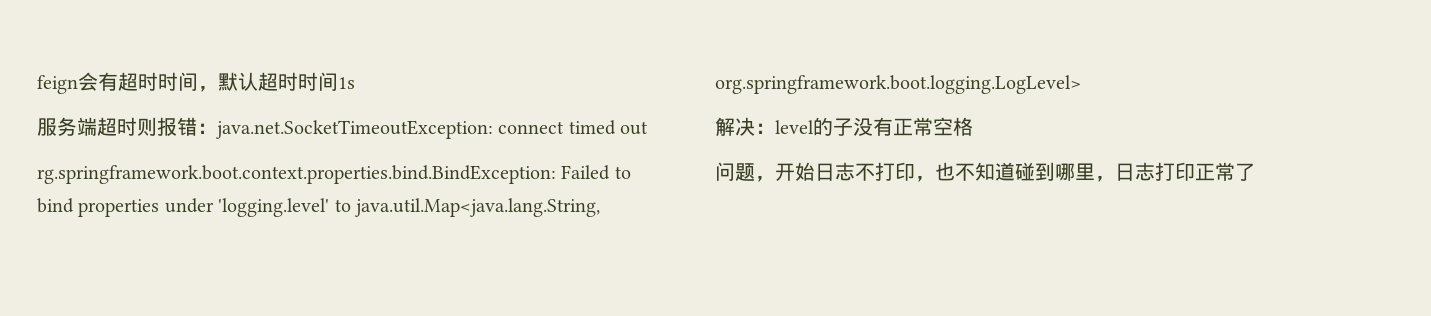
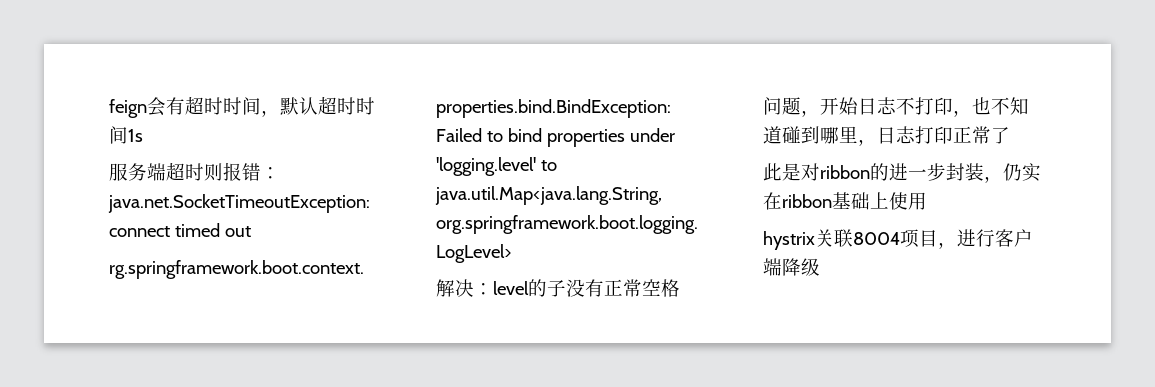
(1255, 172) none -> [763,163,1041,183] [763,192,927,210] [763,229,1033,250] [763,258,820,276] // 此是对ribbon的进一步封装，仍实在ribbon基础上使用 // hystrix关联8004项目，进行客户端降级

